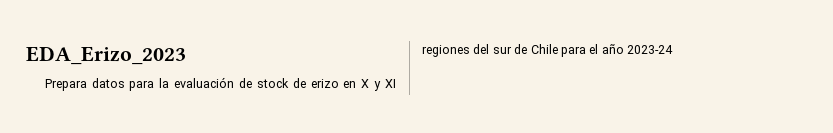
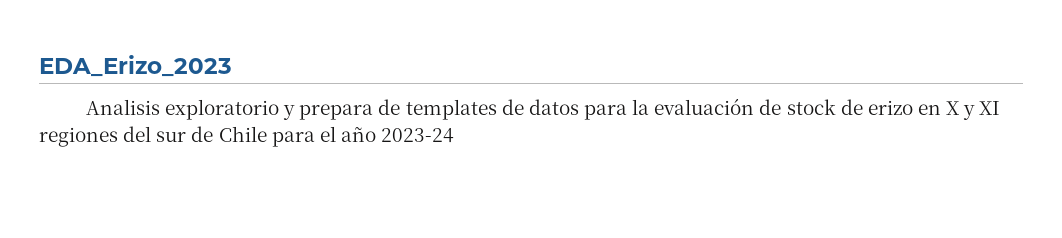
[44,79,87,91] Prepara -> [85,99,524,120] Analisis exploratorio y prepara de templates de

